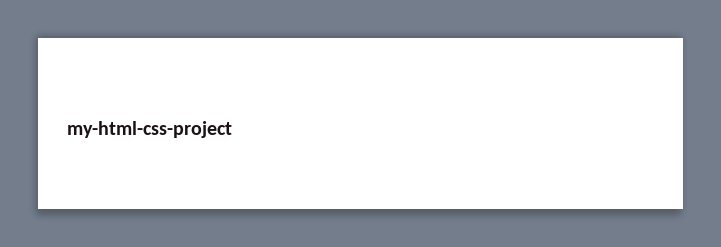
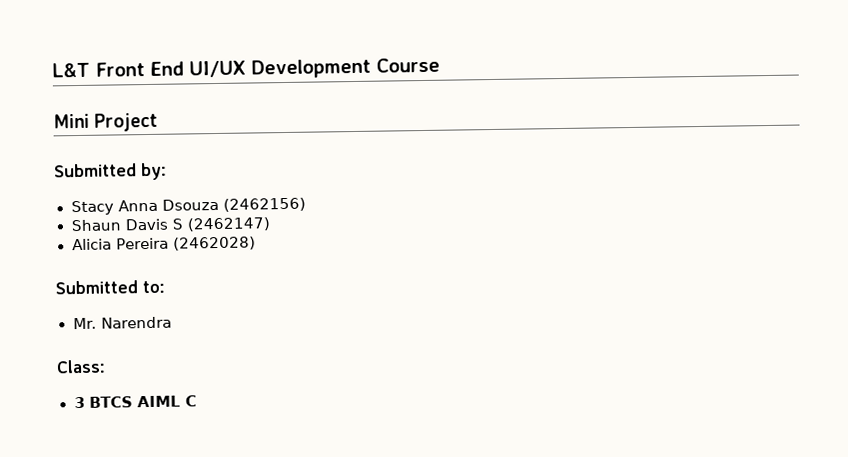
[67,121,232,138] my-html-css-project -> [52,57,440,79] [53,112,159,132] [54,162,167,181] [70,197,306,216] [70,217,271,232] [71,236,256,251] [55,280,165,295] [72,316,173,330] [56,359,106,374] [73,395,197,409] L&T Front End UI/UX Development Course // Mini Project // Submitted by: // Stacy Anna Dsouza (2462156) // Shaun Davis S (2462147) // Alicia Pereira (2462028) // Submitted to: // Mr. Narendra // Class: // 3 BTCS AIML C

